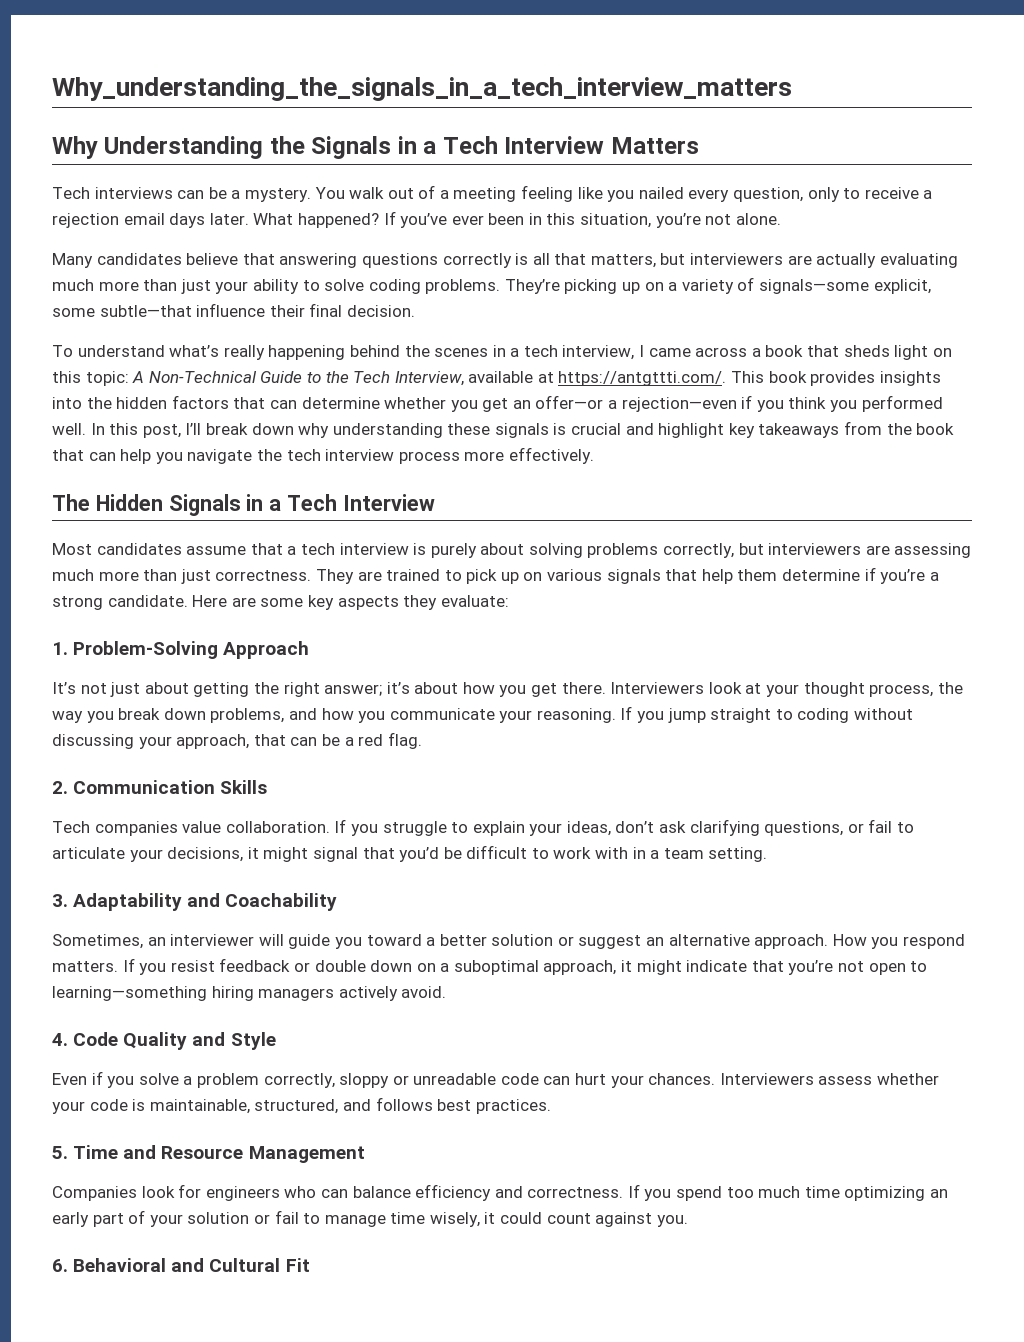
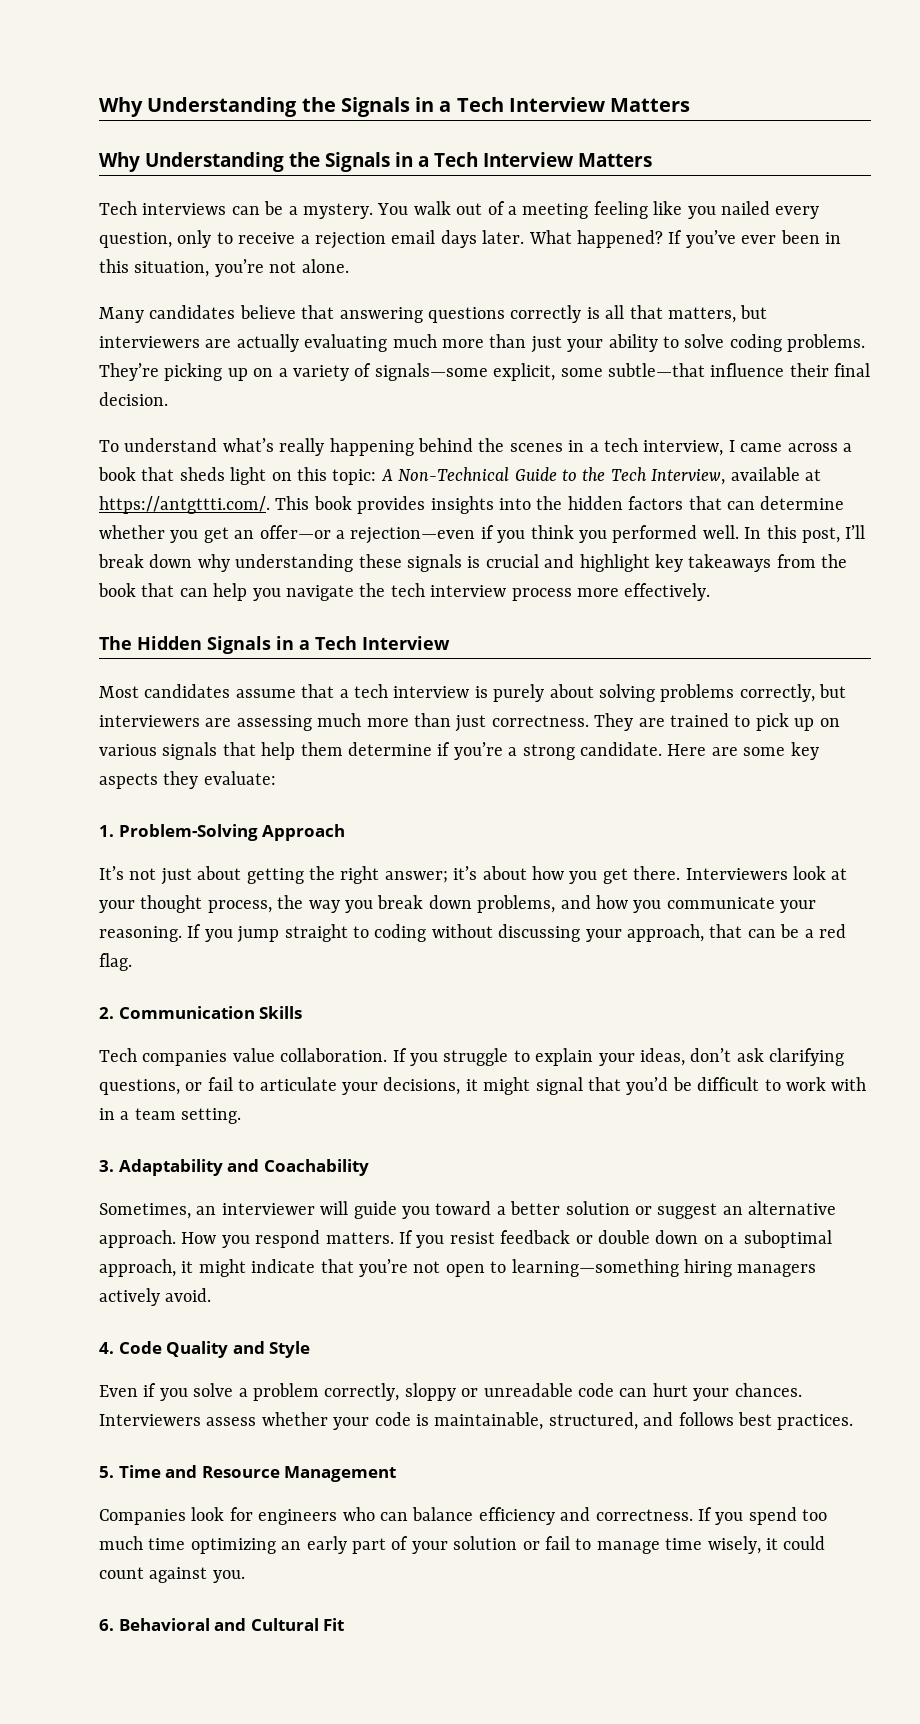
[52,77,792,101] Why_understanding_the_signals_in_a_tech_interview_matters -> [99,97,691,117] Why Understanding the Signals in a Tech Interview Matters

